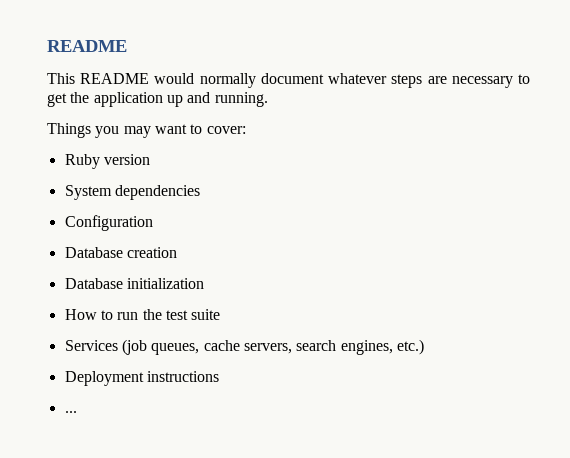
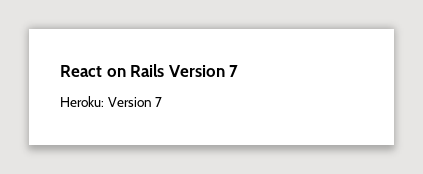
[47,40,127,52] [47,73,530,88] [47,92,268,107] [47,123,246,138] [64,154,150,169] [64,185,200,200] [64,215,153,231] [64,247,177,258] [64,278,204,289] [64,309,221,320] [64,339,424,355] [64,371,219,386] [64,411,77,413] README // This README would normally document whatever steps are necessary to get the application up and running. // Things you may want to cover: // Ruby version // System dependencies // Configuration // Database creation // Database initialization // How to run the test suite // Services (job queues, cache servers, search engines, etc.) // Deployment instructions // ... -> [60,64,239,77] [60,96,163,107] React on Rails Version 7 // Heroku: Version 7

